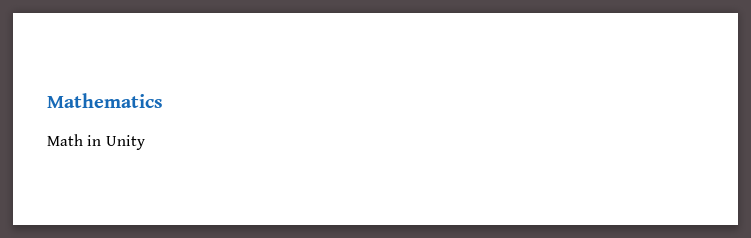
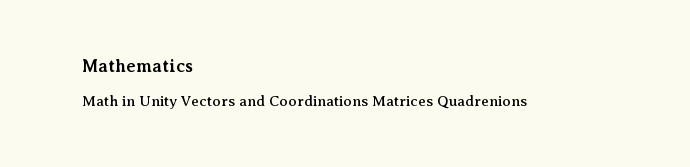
(145, 142) none -> [180,95,528,109] Vectors and Coordinations Matrices Quadrenions

